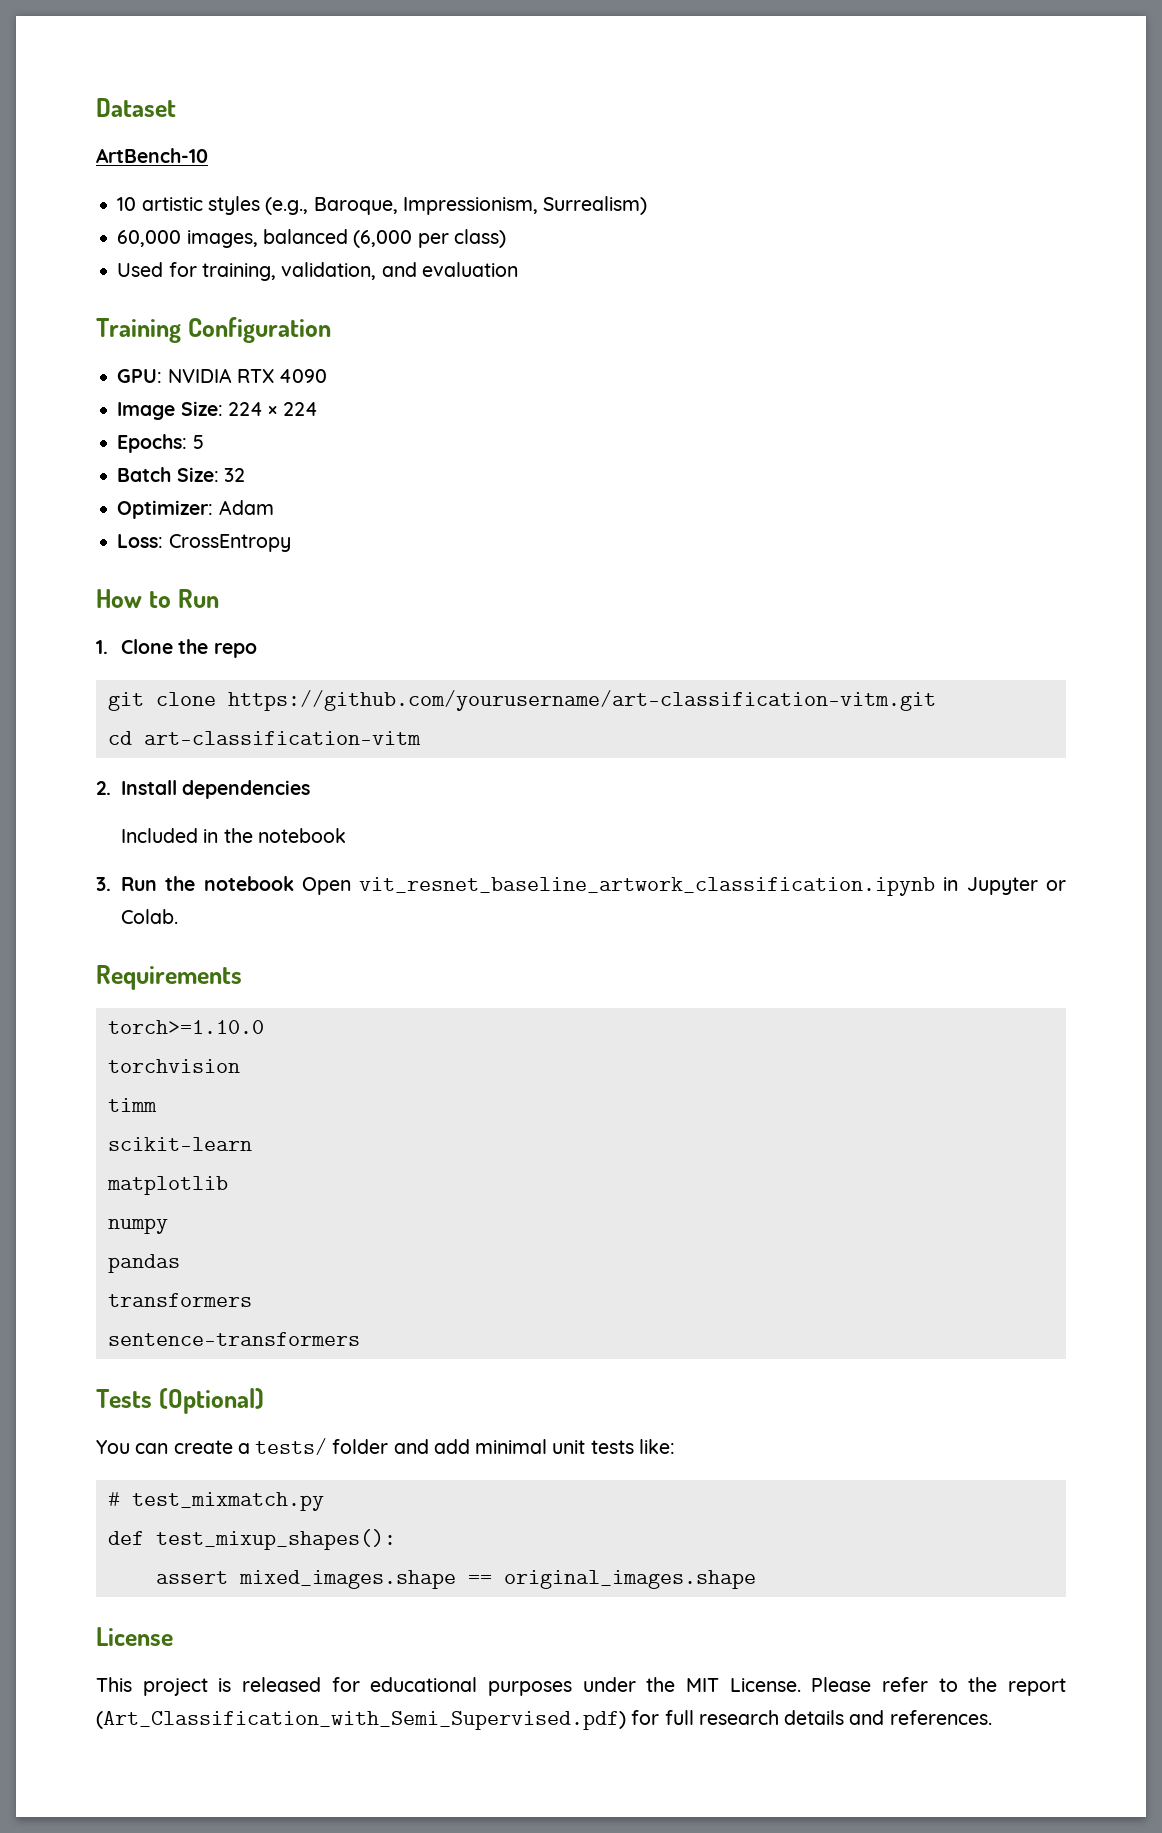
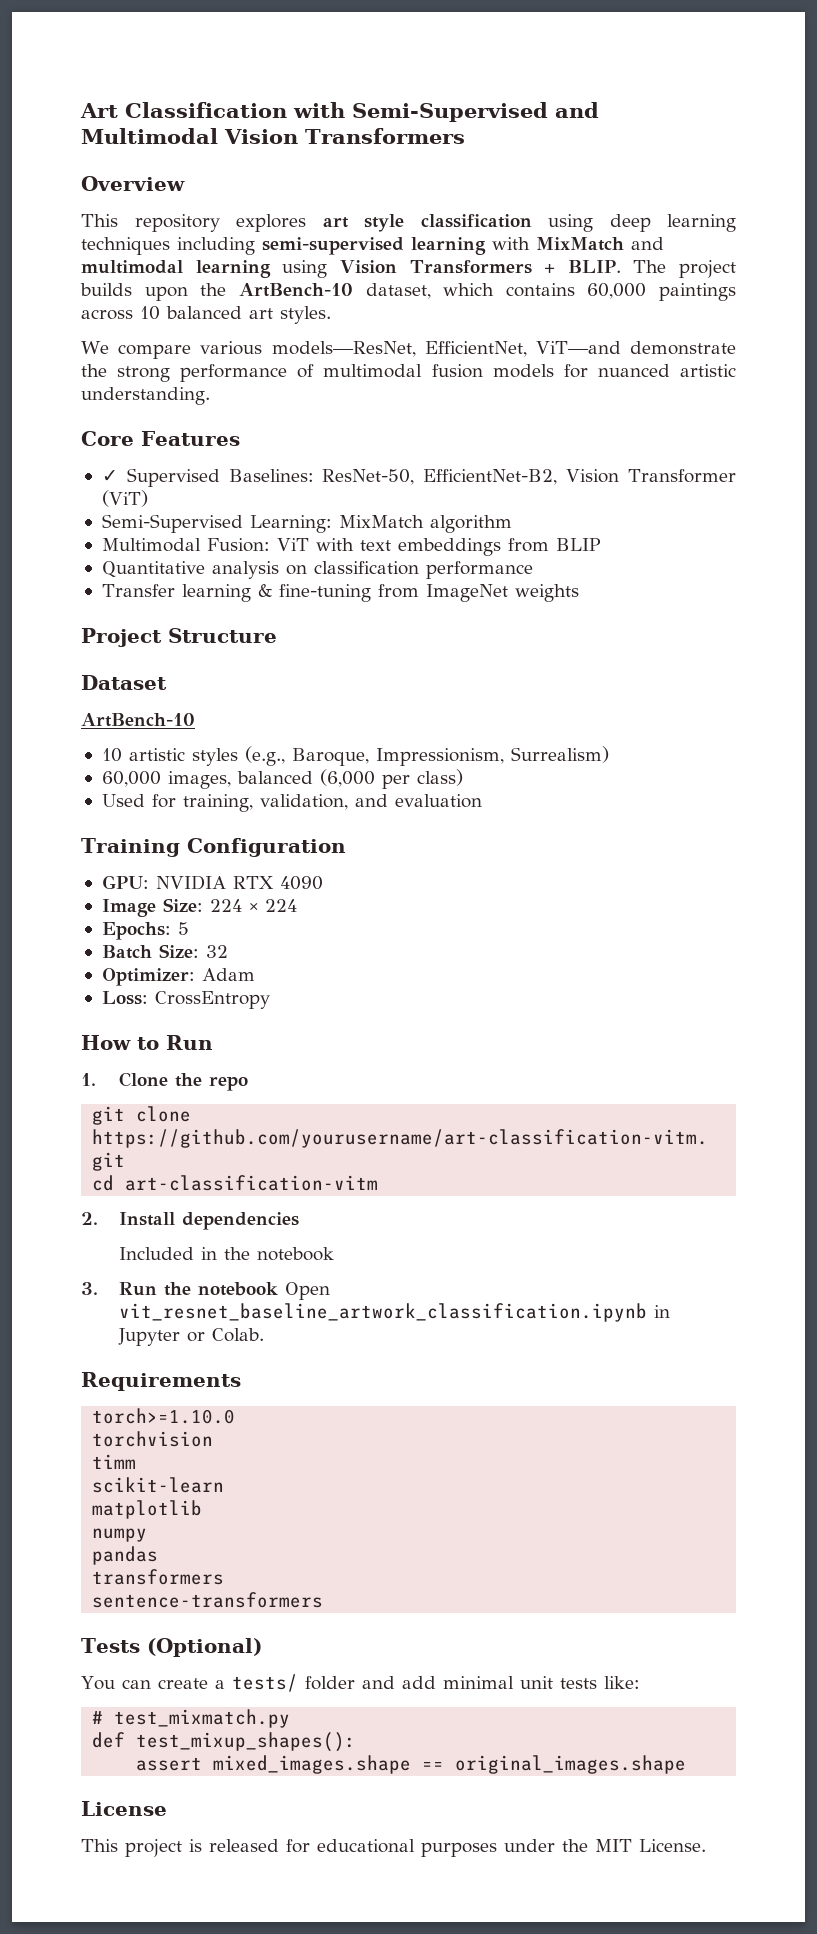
(96, 107) none -> [80,102,599,122] [81,128,465,144] [81,176,185,191] [81,214,736,232] [81,237,664,255] [81,260,736,278] [80,283,736,301] [81,306,331,324] [81,341,736,359] [81,364,736,382] [81,387,210,405] [81,431,240,446] [101,468,737,487] [101,490,148,507] [101,514,512,533] [101,538,601,556] [101,561,533,579] [101,584,579,602] [81,628,277,647] Art Classification with Semi-Supervised and Multimodal Vision Transformers // Overview // This repository explores art style classification using deep learning techniques including semi-supervised learning with MixMatch and multimodal learning using Vision Transformers + BLIP. The project builds upon the ArtBench-10 dataset, which contains 60,000 paintings across 10 balanced art styles. // We compare various models—ResNet, EfficientNet, ViT—and demonstrate the strong performance of multimodal fusion models for nuanced artistic understanding. // Core Features // ✓ Supervised Baselines: ResNet-50, EfficientNet-B2, Vision Transformer (ViT) // Semi-Supervised Learning: MixMatch algorithm // Multimodal Fusion: ViT with text embeddings from BLIP // Quantitative analysis on classification performance // Transfer learning & fine-tuning from ImageNet weights // Project Structure //
[811,1677,1066,1696] [96,1710,992,1730] Please refer to the report (Art_Classification_with_Semi_Supervised.pdf) for full research details and references. -> (706, 1845) none

